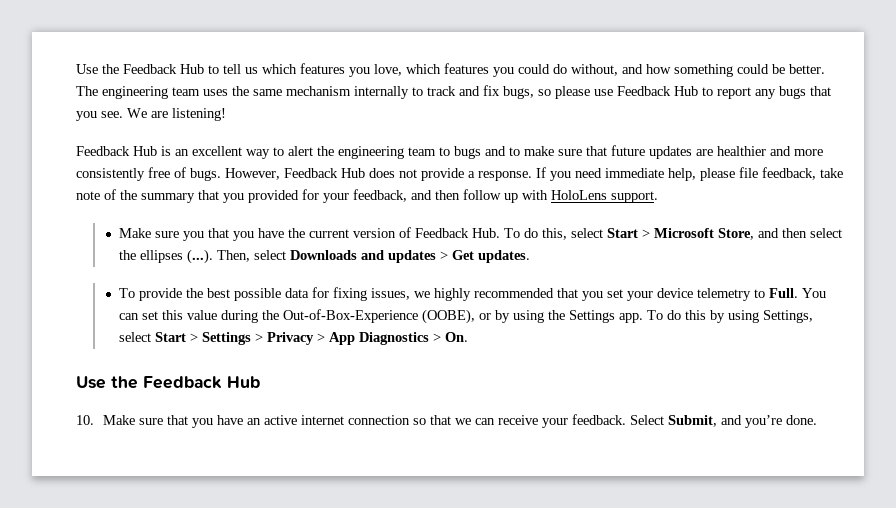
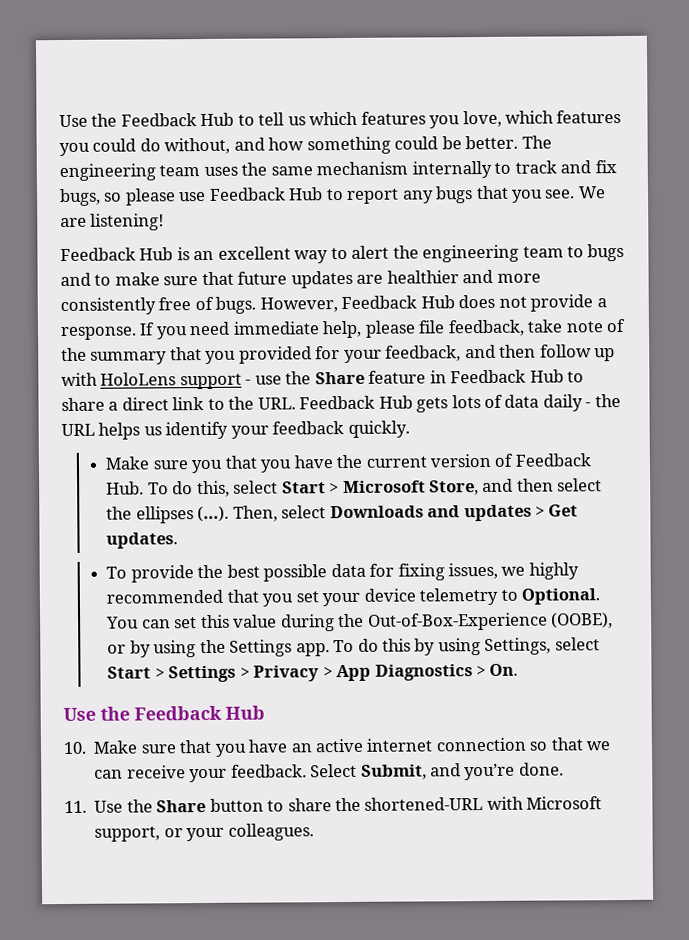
[611,191,658,203] support. -> [179,369,585,390] [61,394,621,413] [61,420,410,440] support - use the Share feature in Feedback Hub to share a direct link to the URL. Feedback Hub gets lots of data daily - the URL helps us identify your feedback quickly.
[768,288,798,298] Full. -> [520,588,600,605] Optional.
(817, 420) none -> [64,796,603,814] [94,823,314,842] // 11. Use the Share button to share the shortened-URL with Microsoft support, or your colleagues.

